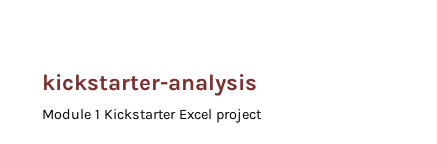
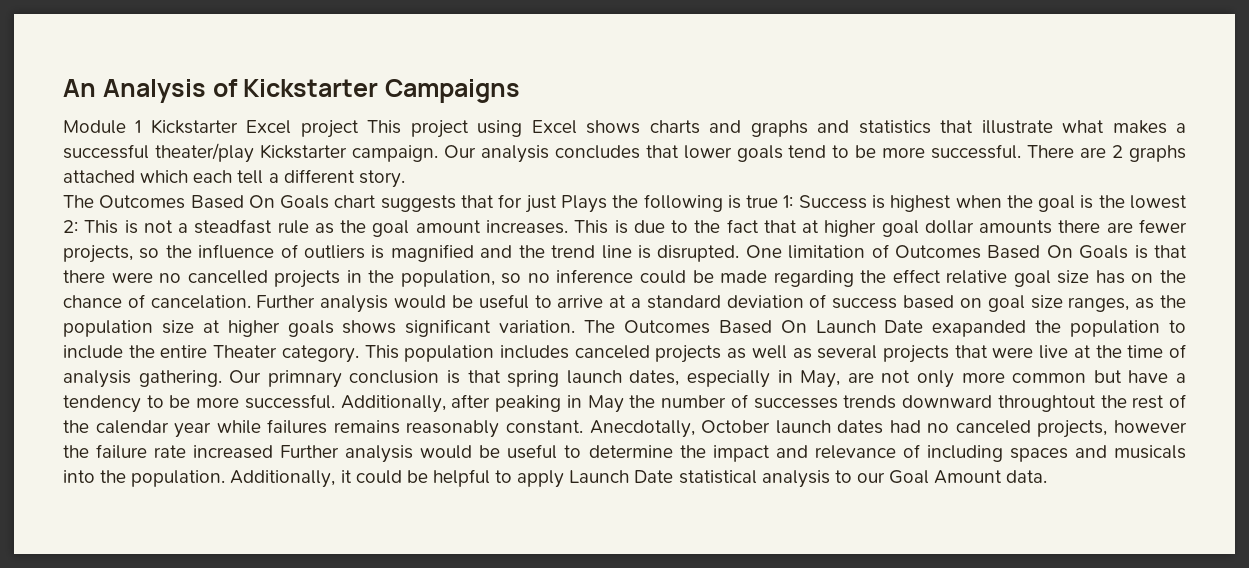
[42,74,257,96] kickstarter-analysis -> [63,79,520,103] An Analysis of Kickstarter Campaigns
(262, 116) none -> [367,120,1186,138] [63,143,1186,163] [63,169,405,188] [63,194,1187,213] [63,219,1187,237] [63,244,1187,263] [63,269,1186,288] [63,294,1187,313] [63,319,1186,337] [63,344,1186,363] [63,370,1187,388] [63,394,1186,413] [63,419,1187,438] [63,444,1187,463] [63,469,1048,488] This project using Excel shows charts and graphs and statistics that illustrate what makes a successful theater/play Kickstarter campaign. Our analysis concludes that lower goals tend to be more successful. There are 2 graphs attached which each tell a different story. // The Outcomes Based On Goals chart suggests that for just Plays the following is true 1: Success is highest when the goal is the lowest 2: This is not a steadfast rule as the goal amount increases. This is due to the fact that at higher goal dollar amounts there are fewer projects, so the influence of outliers is magnified and the trend line is disrupted. One limitation of Outcomes Based On Goals is that there were no cancelled projects in the population, so no inference could be made regarding the effect relative goal size has on the chance of cancelation. Further analysis would be useful to arrive at a standard deviation of success based on goal size ranges, as the population size at higher goals shows significant variation. The Outcomes Based On Launch Date exapanded the population to include the entire Theater category. This population includes canceled projects as well as several projects that were live at the time of analysis gathering. Our primnary conclusion is that spring launch dates, especially in May, are not only more common but have a tendency to be more successful. Additionally, after peaking in May the number of successes trends downward throughtout the rest of the calendar year while failures remains reasonably constant. Anecdotally, October launch dates had no canceled projects, however the failure rate increased Further analysis would be useful to determine the impact and relevance of including spaces and musicals into the population. Additionally, it could be helpful to apply Launch Date statistical analysis to our Goal Amount data.

